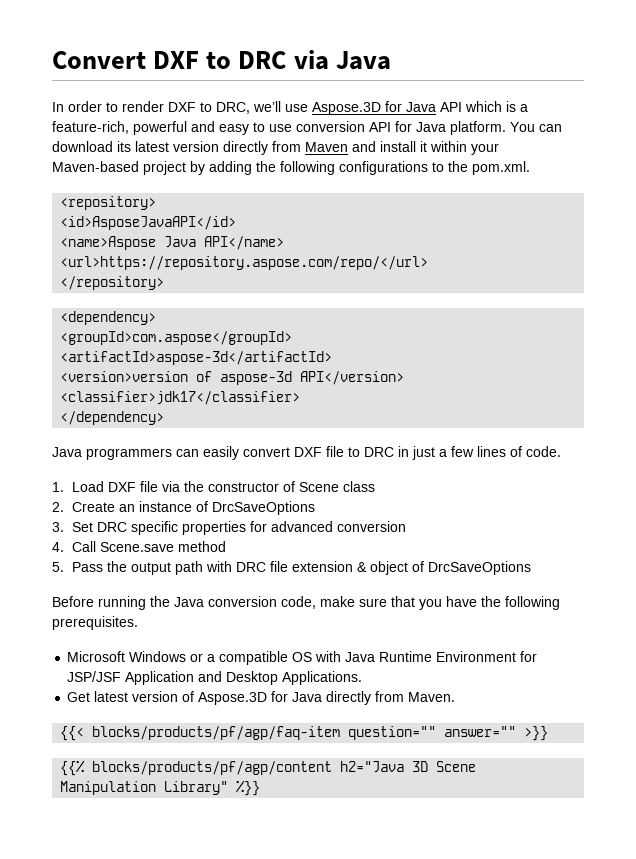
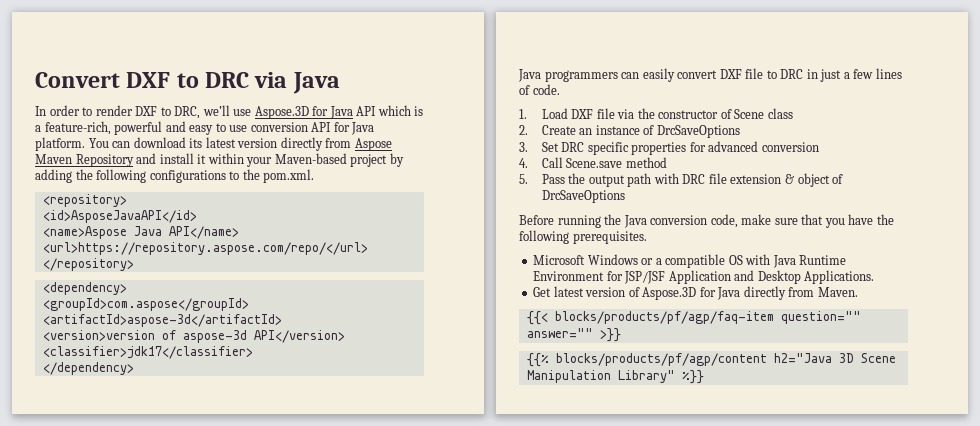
[305,142,348,152] Maven -> [354,138,392,151] [35,154,134,167] Aspose Maven Repository

